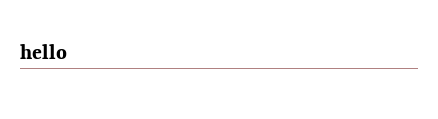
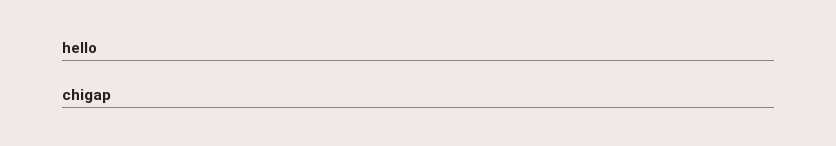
(67, 51) none -> [62,89,111,103] // chigap

